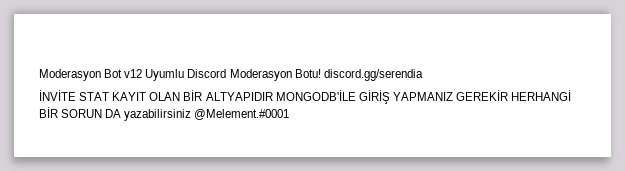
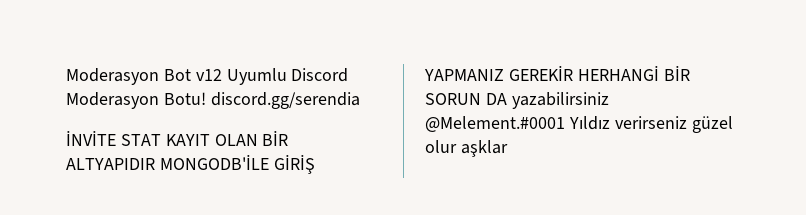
(290, 114) none -> [568,116,733,133] [425,140,508,157] Yıldız verirseniz güzel olur aşklar

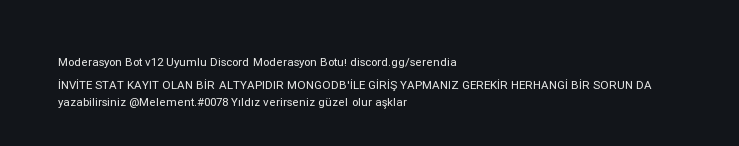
[425,116,565,132] @Melement.#0001 -> [129,98,229,108] @Melement.#0078

